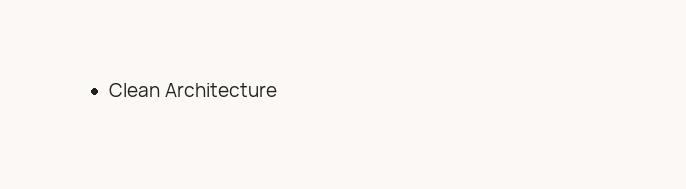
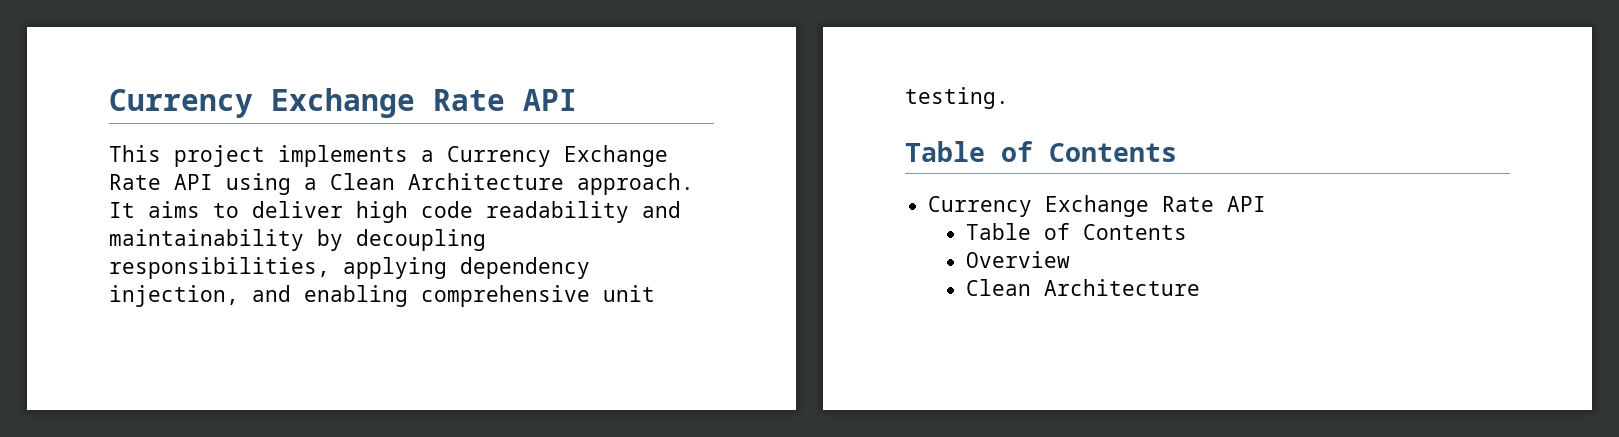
(108, 90) none -> [109,88,577,118] [109,145,668,167] [109,173,694,195] [109,201,681,223] [109,229,486,251] [109,257,590,279] [109,285,655,307] [905,87,1009,109] [905,141,1177,162] [928,195,1267,217] [965,223,1187,240] [965,251,1070,268] Currency Exchange Rate API // This project implements a Currency Exchange Rate API using a Clean Architecture approach. It aims to deliver high code readability and maintainability by decoupling responsibilities, applying dependency injection, and enabling comprehensive unit testing. // Table of Contents // Currency Exchange Rate API // Table of Contents // Overview //

